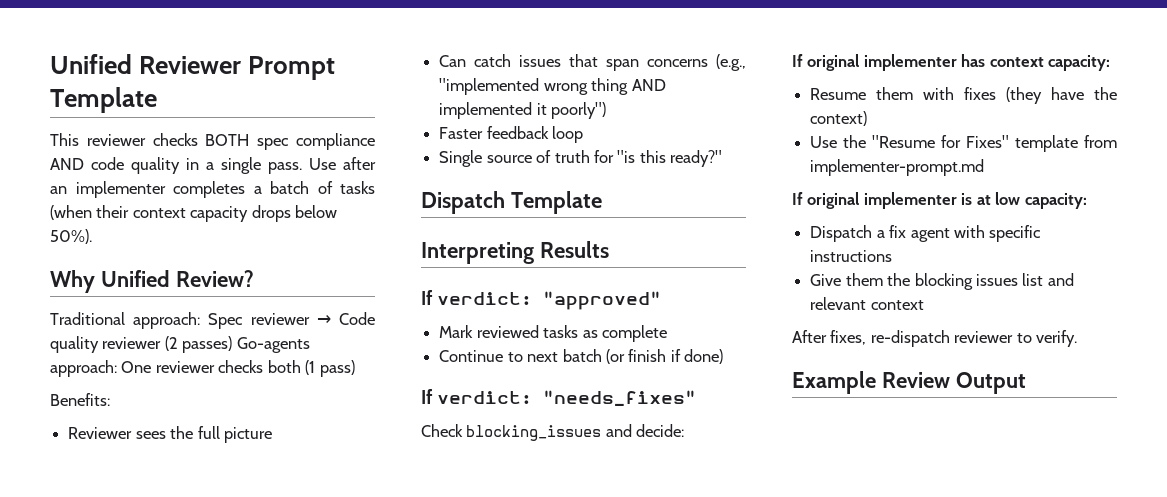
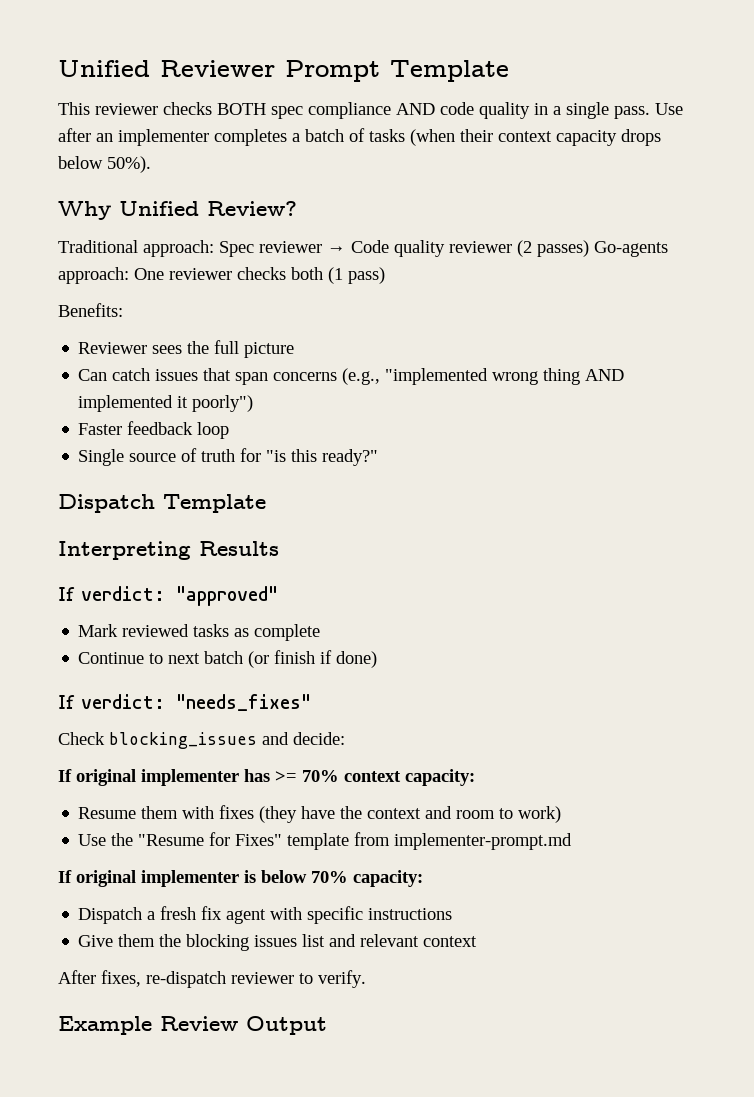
(986, 60) none -> [275,770,339,782] >= 70%
[810,111,868,126] context) -> [367,806,562,823] context and room to work)
[976,192,1021,205] at low -> [261,870,348,883] below 70%
(885, 234) none -> [160,906,197,920] fresh

